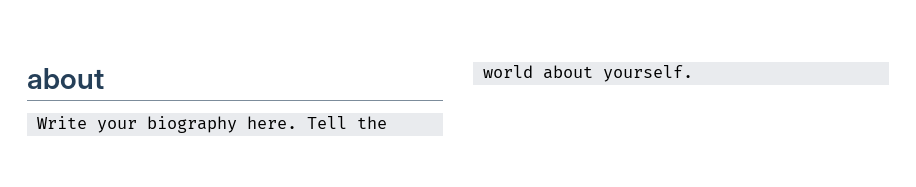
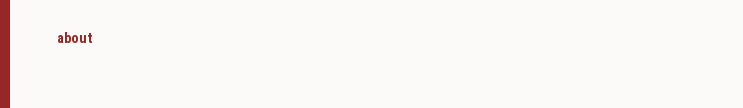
[27,68,104,89] [36,116,387,133] [482,65,693,82] about // Write your biography here. Tell the world about yourself. -> [57,32,93,43] about

